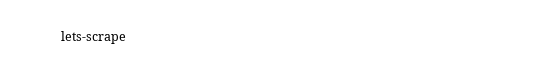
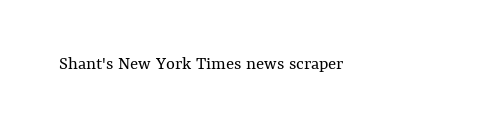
[61,31,126,44] lets-scrape -> [59,57,343,72] Shant's New York Times news scraper

